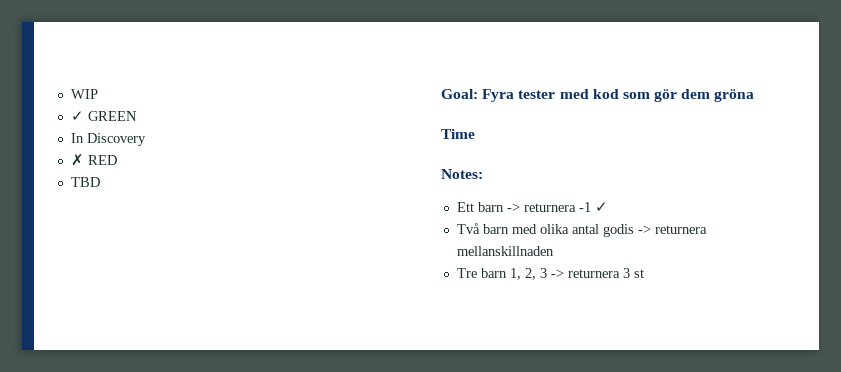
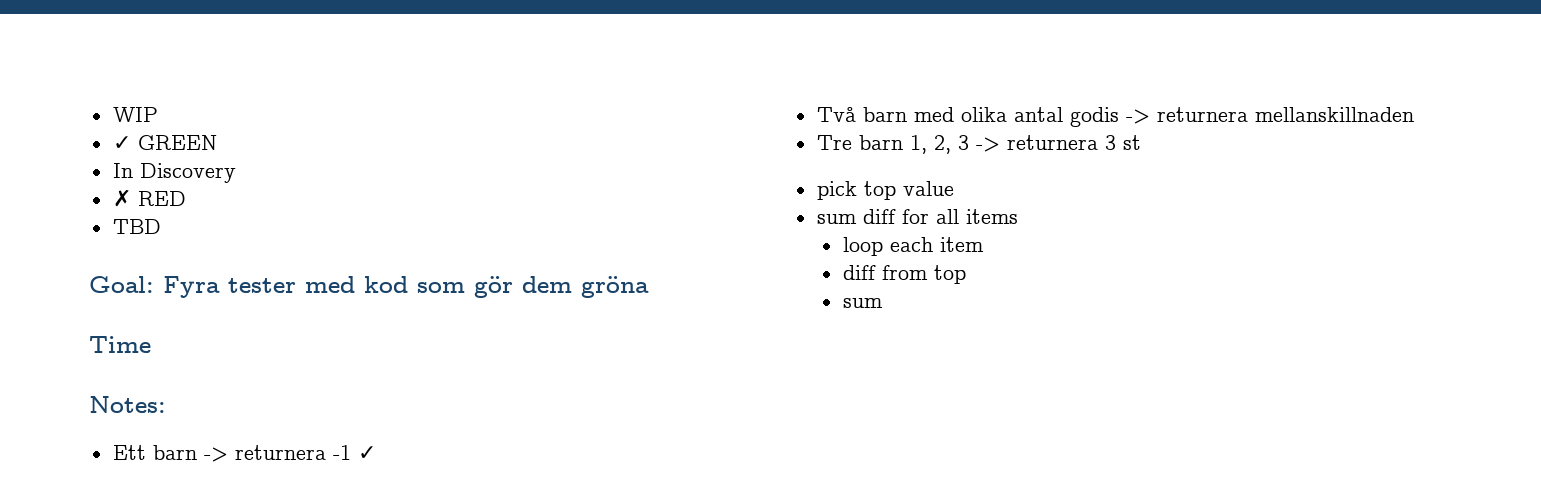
(644, 273) none -> [816,181,954,200] [816,209,1018,224] [842,237,984,256] [842,265,966,284] [842,298,883,308] // pick top value // sum diff for all items // loop each item // diff from top // sum

